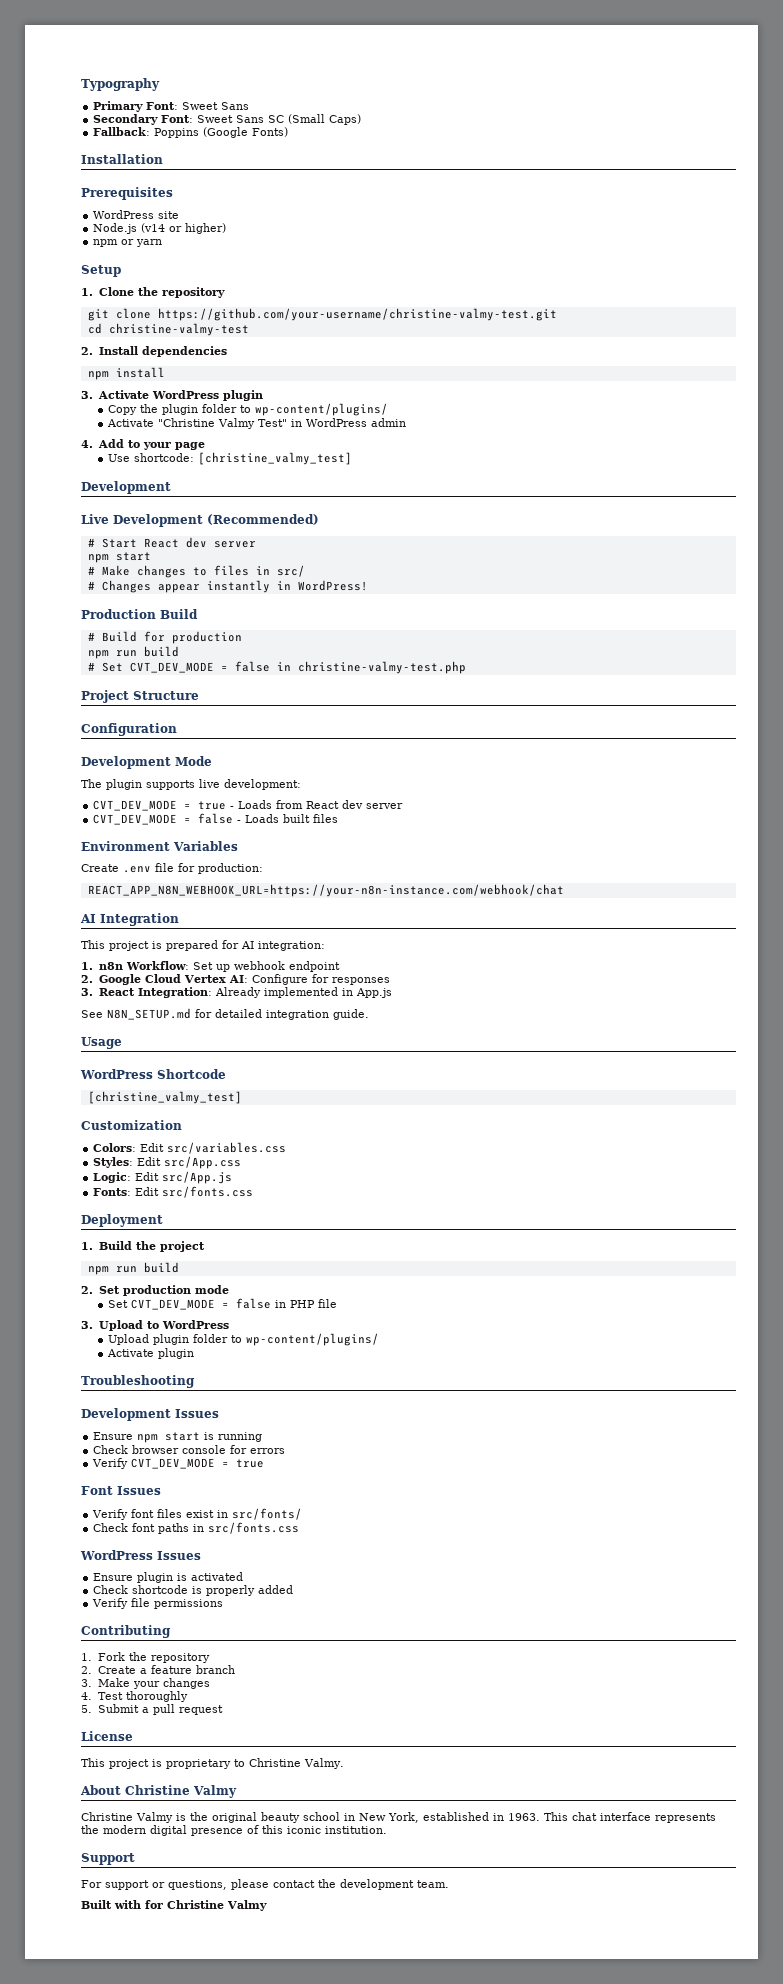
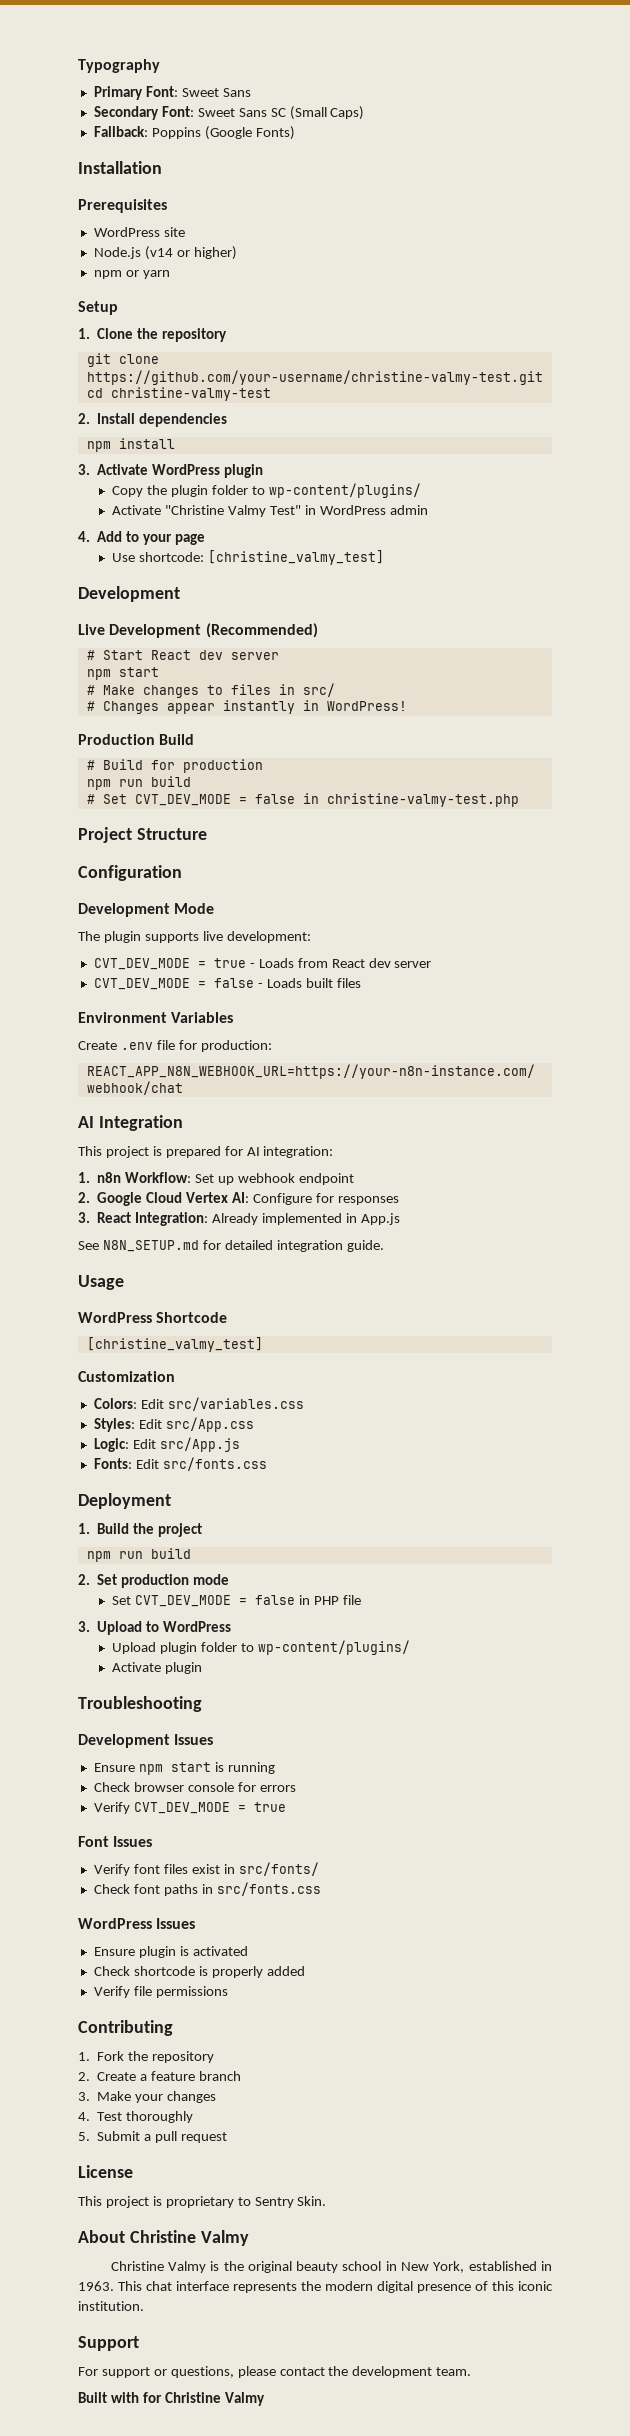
[249,1758,344,1769] Christine Valmy. -> [254,2196,327,2208] Sentry Skin.

